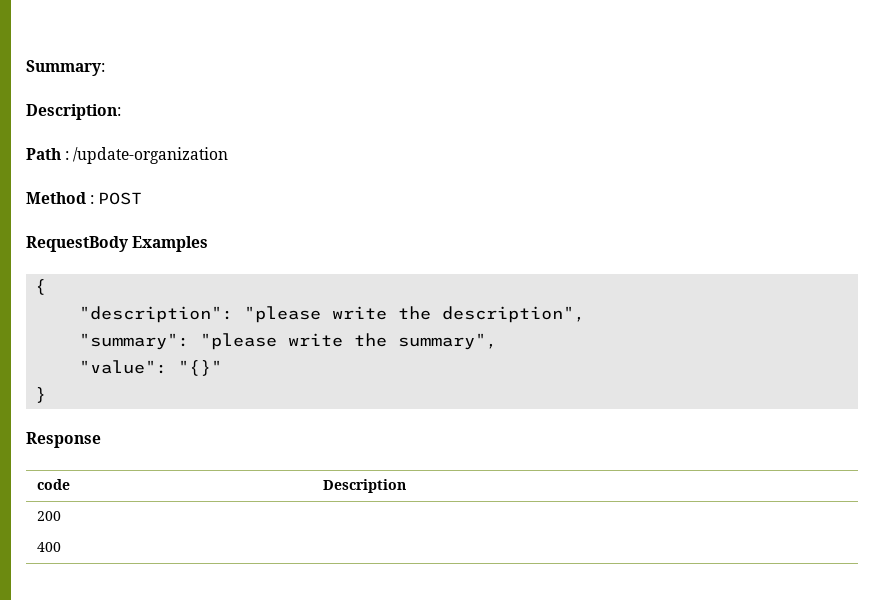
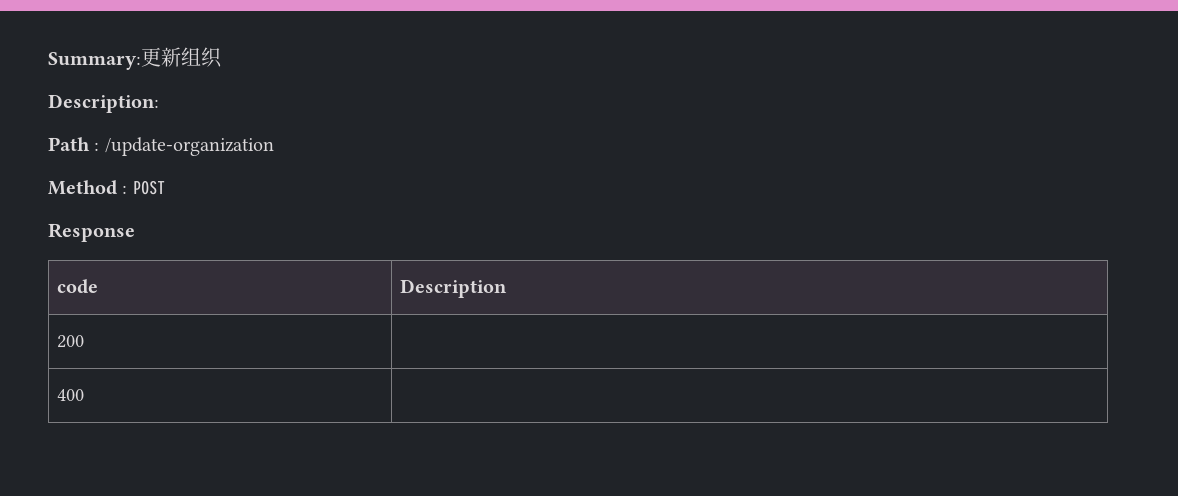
(105, 68) none -> [141,47,222,68] 更新组织
[26,236,209,252] [35,279,47,295] [79,306,586,323] [79,333,498,350] [79,360,223,376] [35,387,47,403] // RequestBody Examples // { // "description": "please write the description", // "summary": "please write the summary", // "value": "{}" // } -> (165, 187) none

